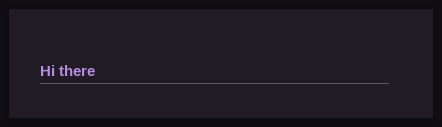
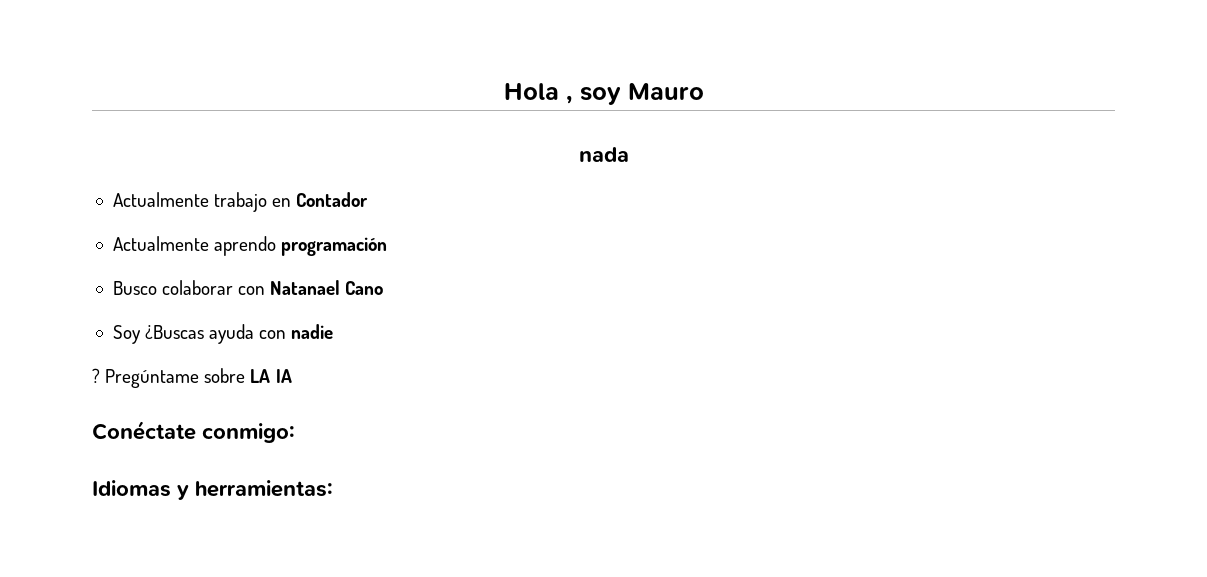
[40,65,96,76] Hi there -> [503,83,704,105] [578,147,629,162] [112,192,369,212] [112,236,388,256] [112,280,384,295] [112,324,334,344] [92,368,292,388] [92,421,295,443] [92,480,333,500] Hola , soy Mauro // nada // Actualmente trabajo en Contador // Actualmente aprendo programación // Busco colaborar con Natanael Cano // Soy ¿Buscas ayuda con nadie // ? Pregúntame sobre LA IA // Conéctate conmigo: // Idiomas y herramientas:

